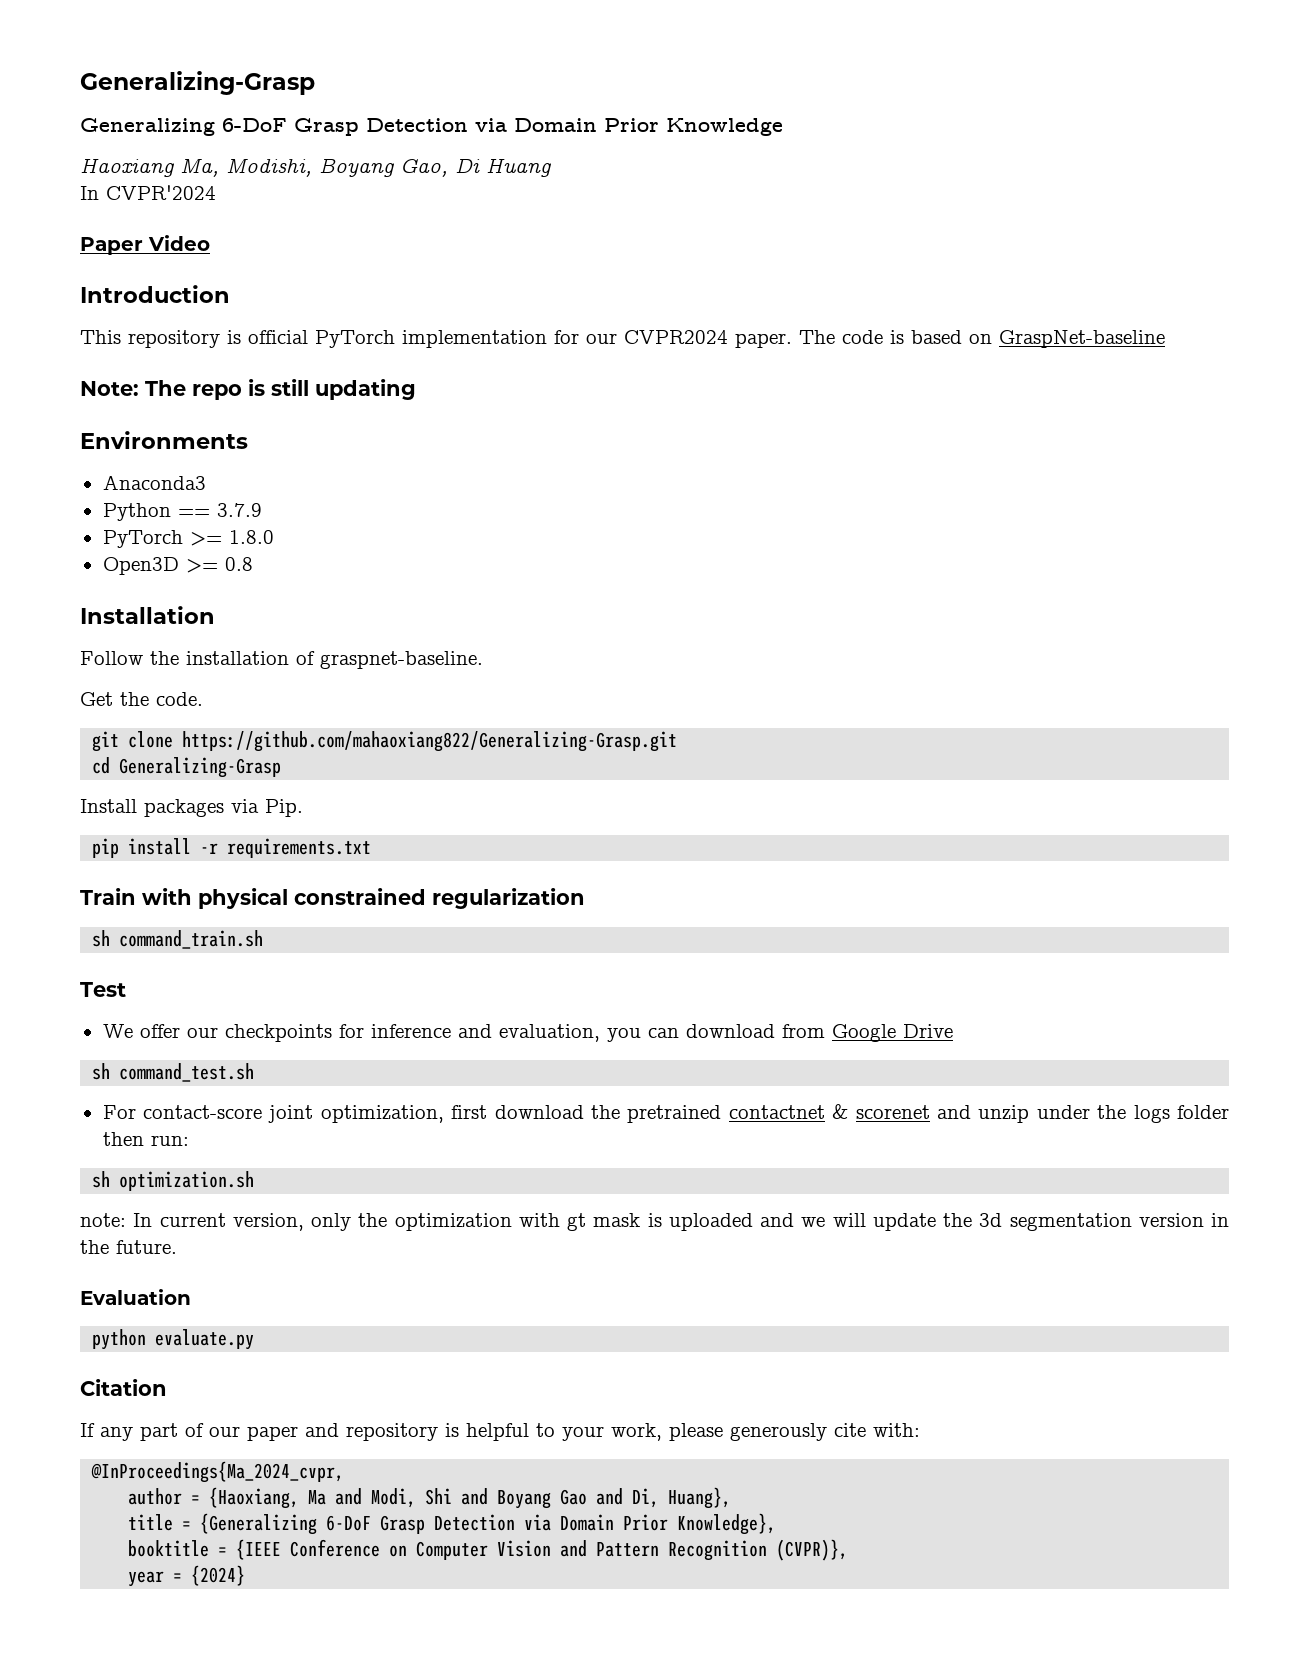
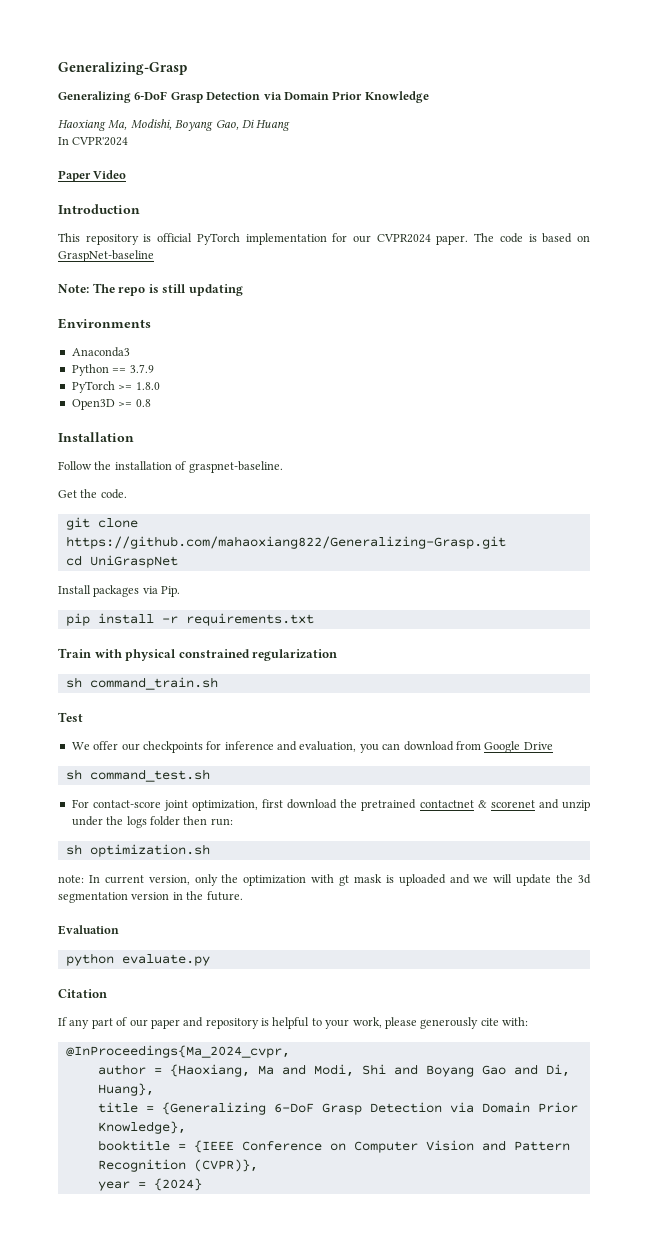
[119,757,282,778] Generalizing-Grasp -> [89,555,178,568] UniGraspNet

